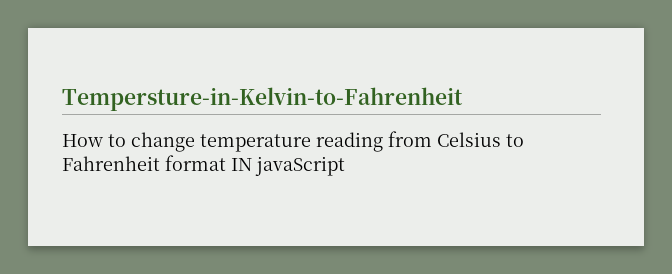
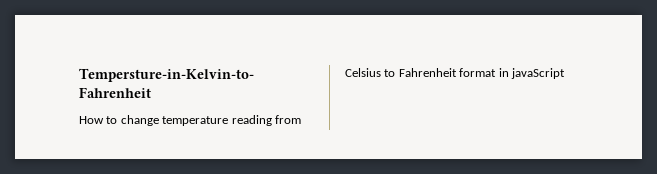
[231,158,252,171] IN -> [498,68,509,77] in

